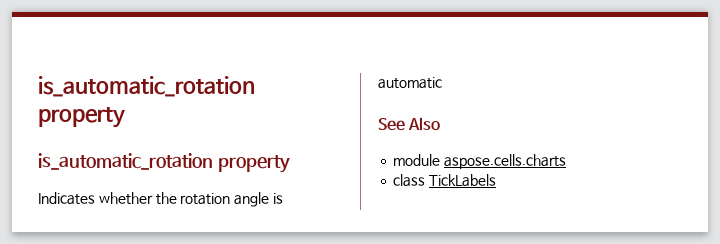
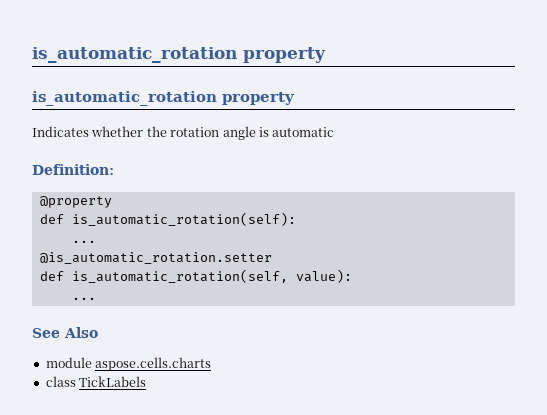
(442, 83) none -> [32,164,114,175] [39,196,112,208] [39,212,296,226] [71,240,96,243] [39,252,272,264] [39,269,352,283] [71,297,96,300] // Definition: // @property // def is_automatic_rotation(self): // ... // @is_automatic_rotation.setter // def is_automatic_rotation(self, value): // ...

